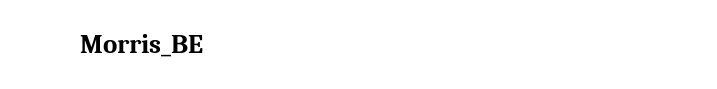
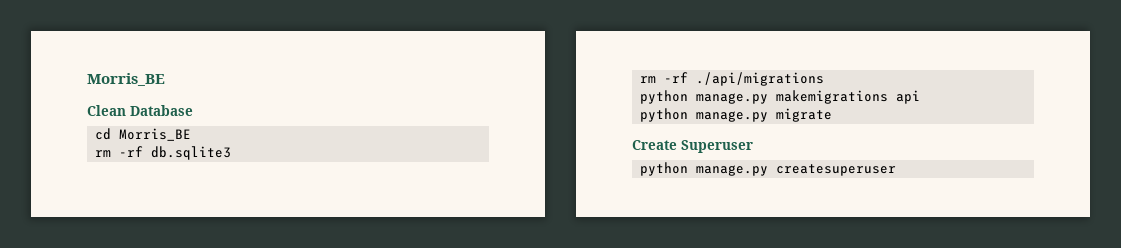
[80,34,203,57] Morris_BE -> [87,73,165,86] [87,105,193,116] [94,128,191,141] [94,146,231,160] [639,72,824,86] [639,90,920,104] [639,108,832,122] [632,140,753,153] [639,162,896,176] Morris_BE // Clean Database // cd Morris_BE // rm -rf db.sqlite3 // rm -rf ./api/migrations // python manage.py makemigrations api // python manage.py migrate // Create Superuser // python manage.py createsuperuser

